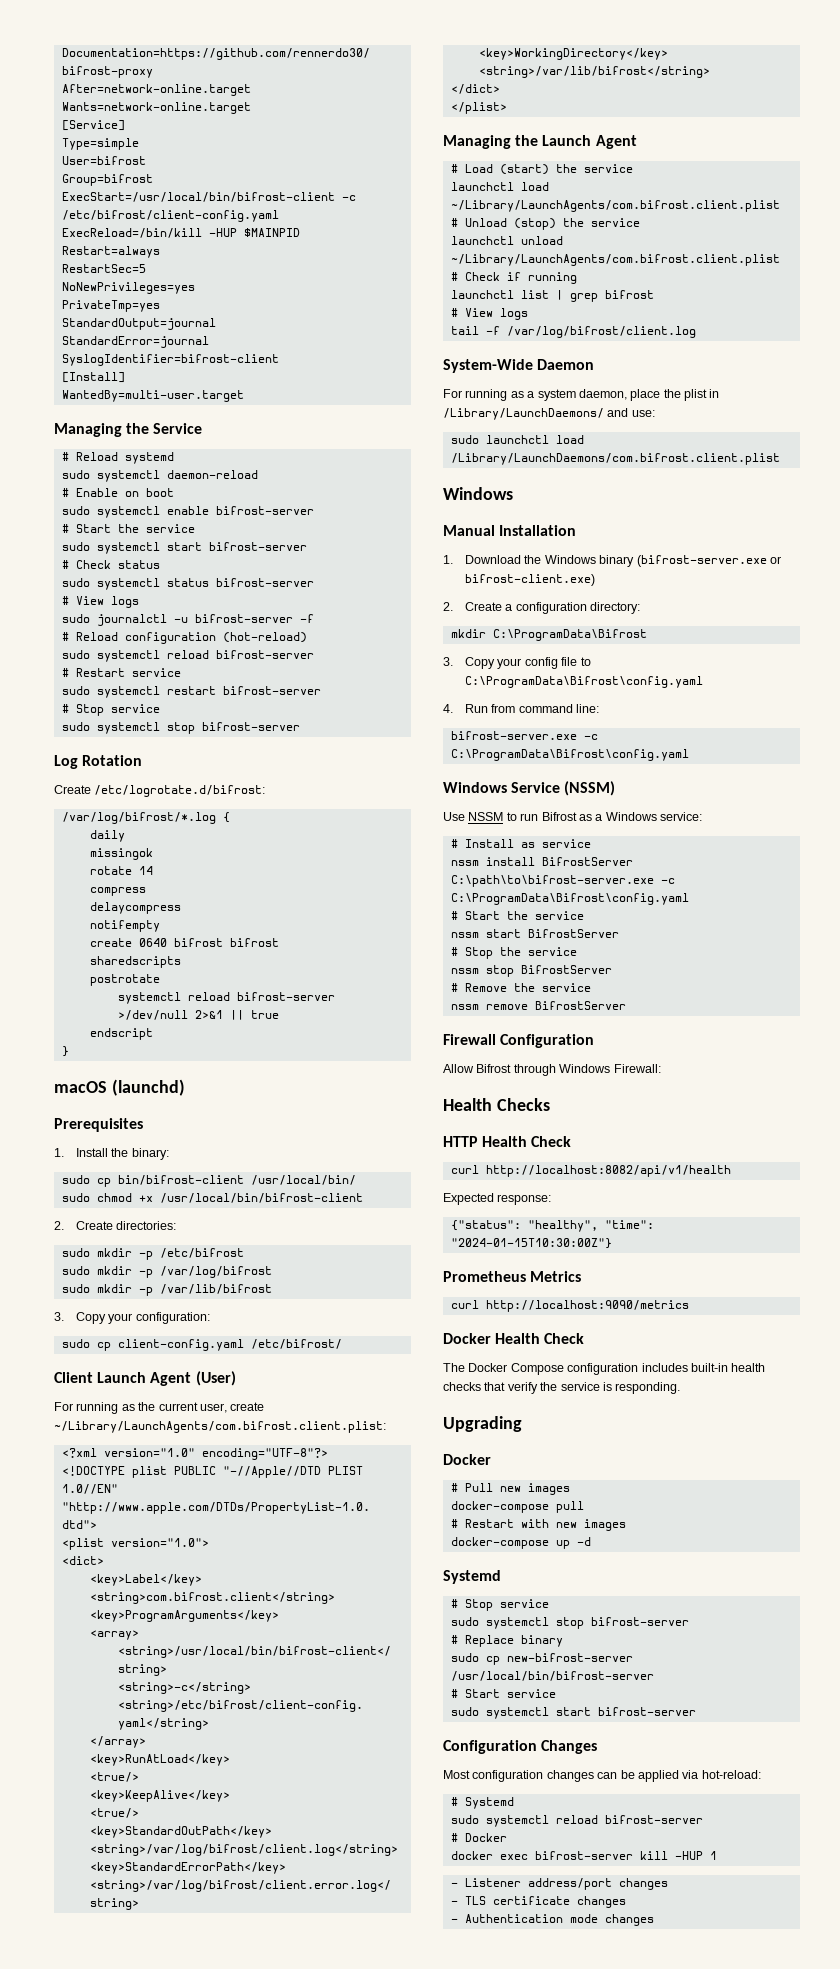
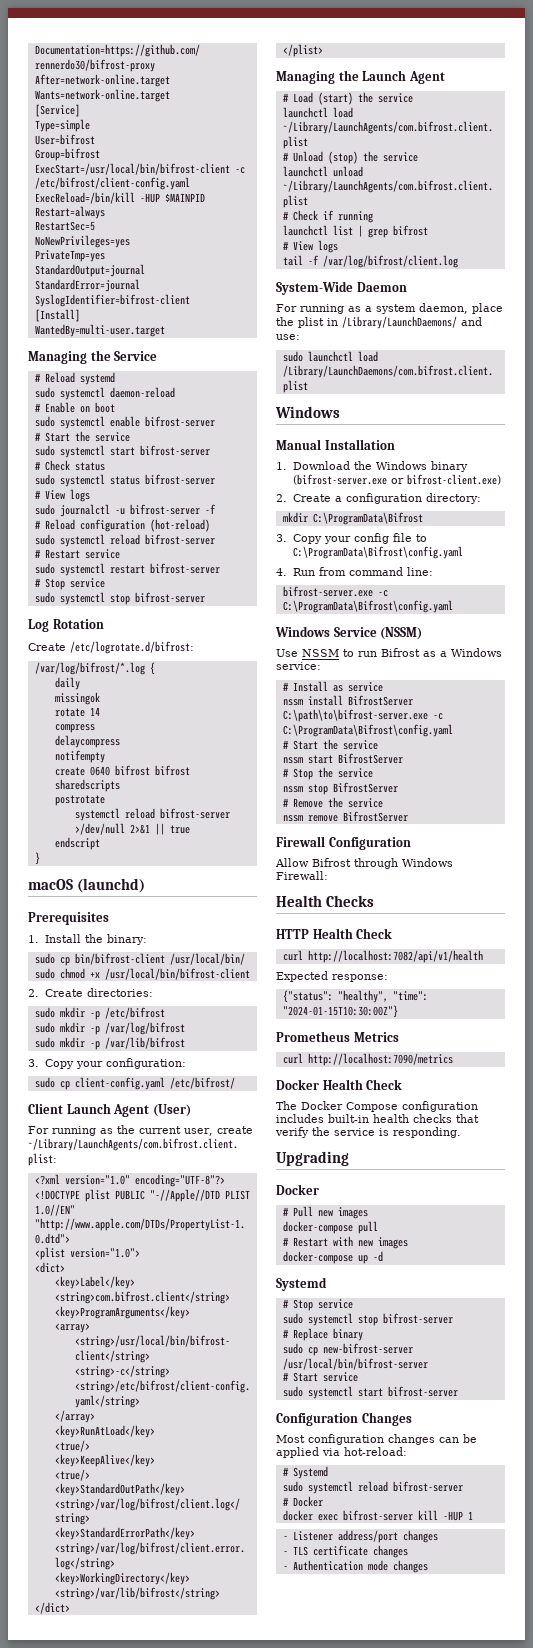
[485,1165,731,1177] http://localhost:8082/api/v1/health -> [307,950,483,963] http://localhost:7082/api/v1/health
[485,1300,689,1312] http://localhost:9090/metrics -> [307,1053,453,1066] http://localhost:7090/metrics

